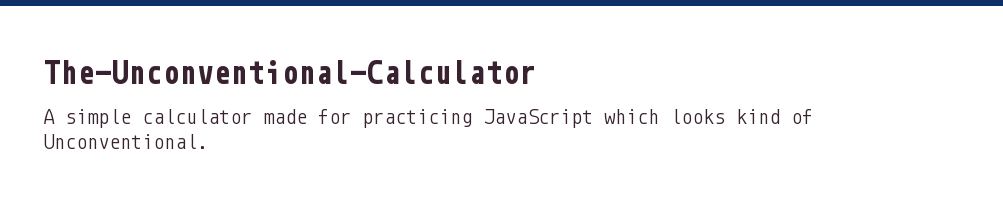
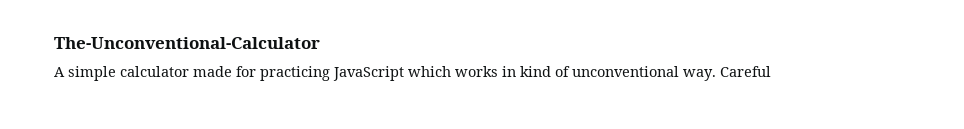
[670,109,813,124] [43,134,208,149] looks kind of Unconventional. -> [455,66,771,81] works in kind of unconventional way. Careful

